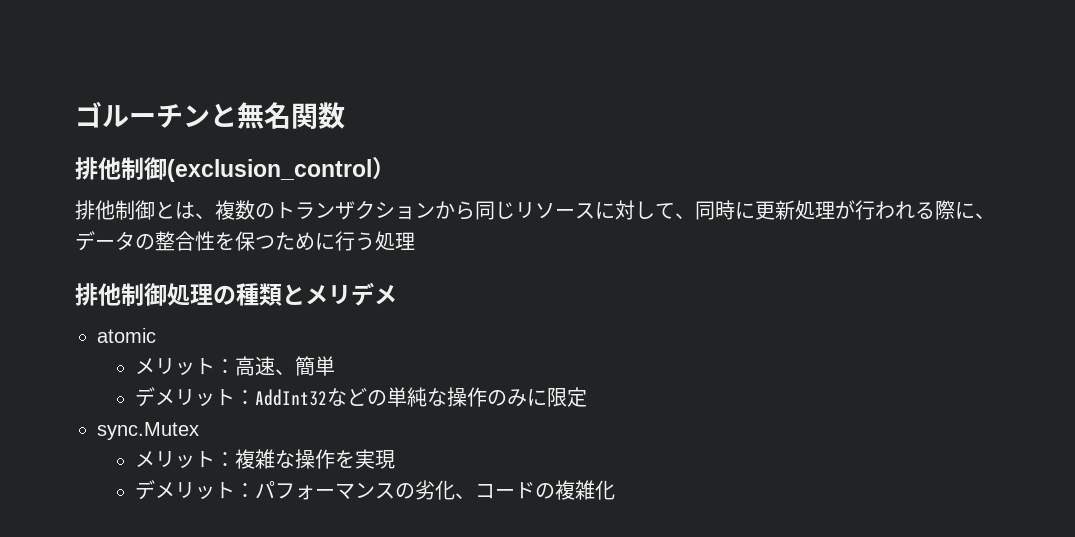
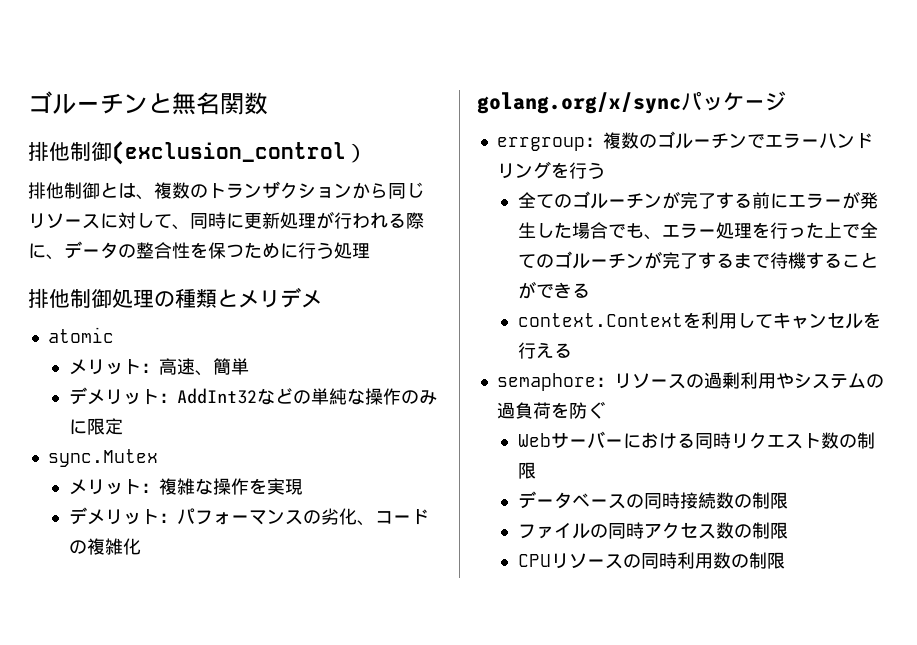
(616, 490) none -> [477,91,786,114] [496,131,873,151] [496,161,605,179] [517,191,878,209] [517,222,878,240] [517,251,878,269] [517,281,590,299] [517,312,881,329] [517,342,572,359] [496,372,884,391] [496,401,605,419] [517,431,875,449] [517,462,536,479] [517,491,788,509] [517,522,788,539] [517,552,785,569] // golang.org/x/syncパッケージ // errgroup：複数のゴルーチンでエラーハンドリングを行う // 全てのゴルーチンが完了する前にエラーが発生した場合でも、エラー処理を行った上で全てのゴルーチンが完了するまで待機することができる // context.Contextを利用してキャンセルを行える // semaphore：リソースの過剰利用やシステムの過負荷を防ぐ // Webサーバーにおける同時リクエスト数の制限 // データベースの同時接続数の制限 // ファイルの同時アクセス数の制限 // CPUリソースの同時利用数の制限

